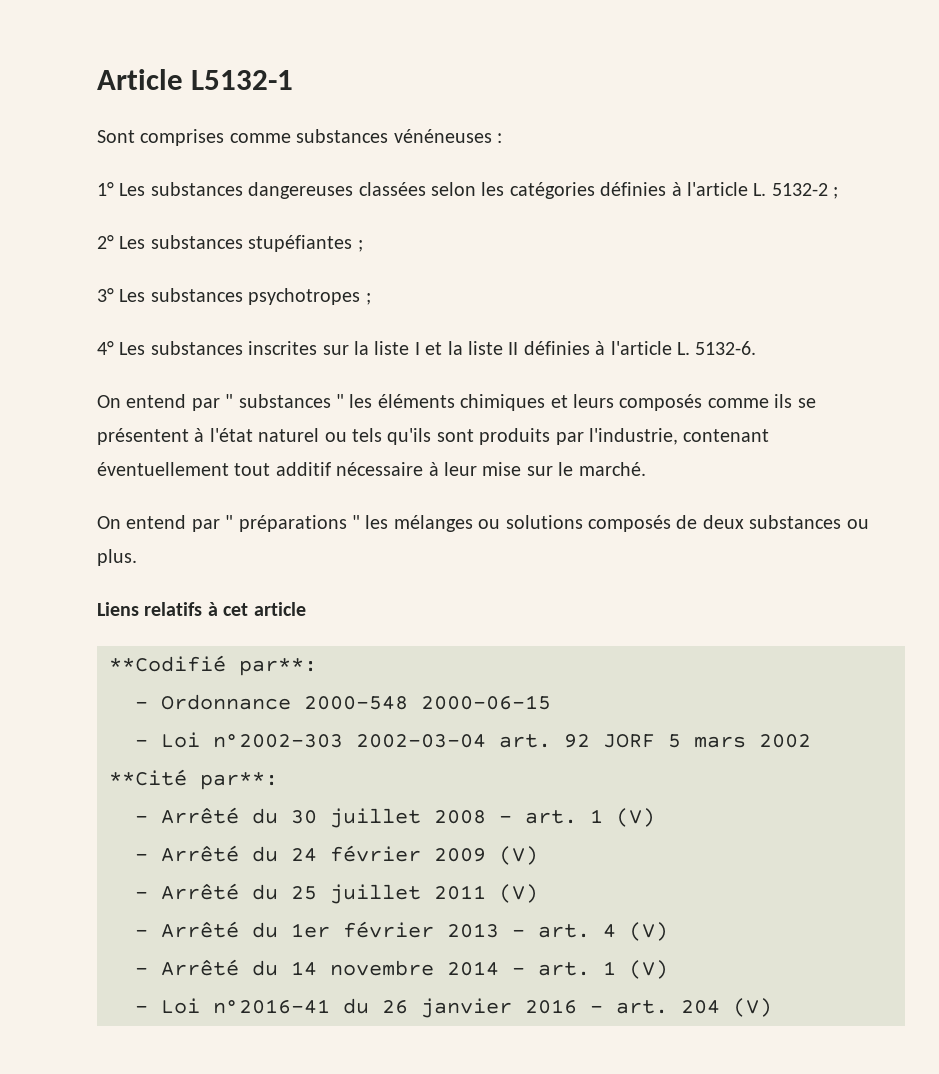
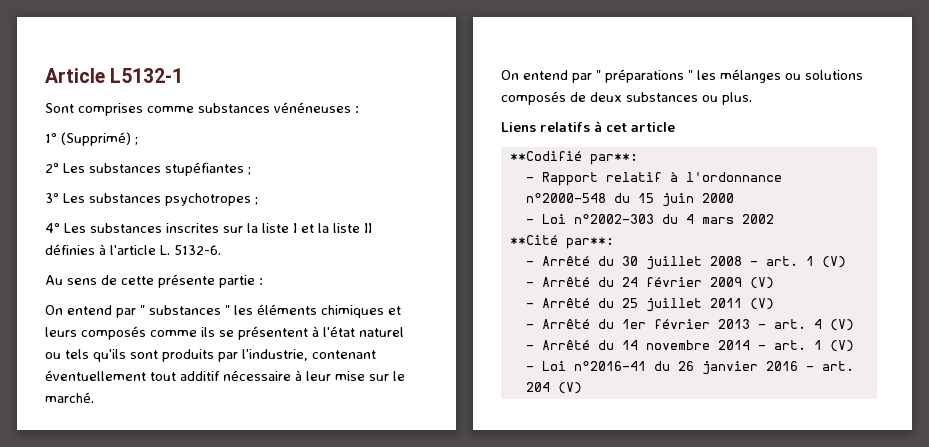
[119,182,828,199] Les substances dangereuses classées selon les catégories définies à l'article L. 5132-2 -> [61,132,131,146] (Supprimé)
(757, 348) none -> [45,274,263,288] // Au sens de cette présente partie :
[161,694,551,710] [135,732,681,748] Ordonnance 2000-548 2000-06-15 // - Loi n°2002-303 2002-03-04 art. 92 JORF 5 -> [541,172,782,186] [525,193,734,207] [525,214,694,224] Rapport relatif à l'ordonnance n°2000-548 du 15 juin 2000 // - Loi n°2002-303 du 4

